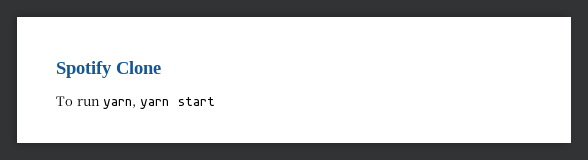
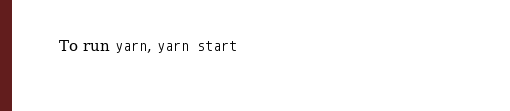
[56,61,161,78] Spotify Clone // -> (59, 45) none

